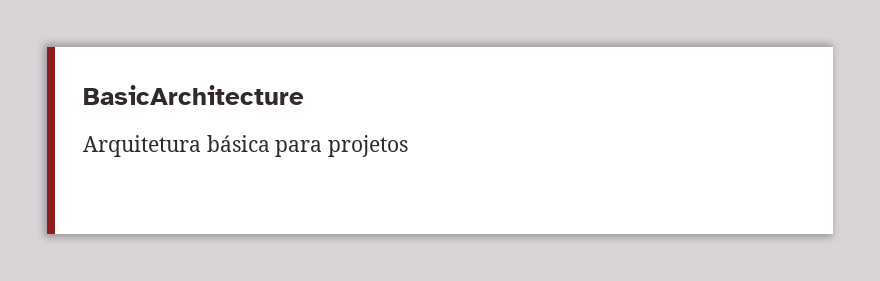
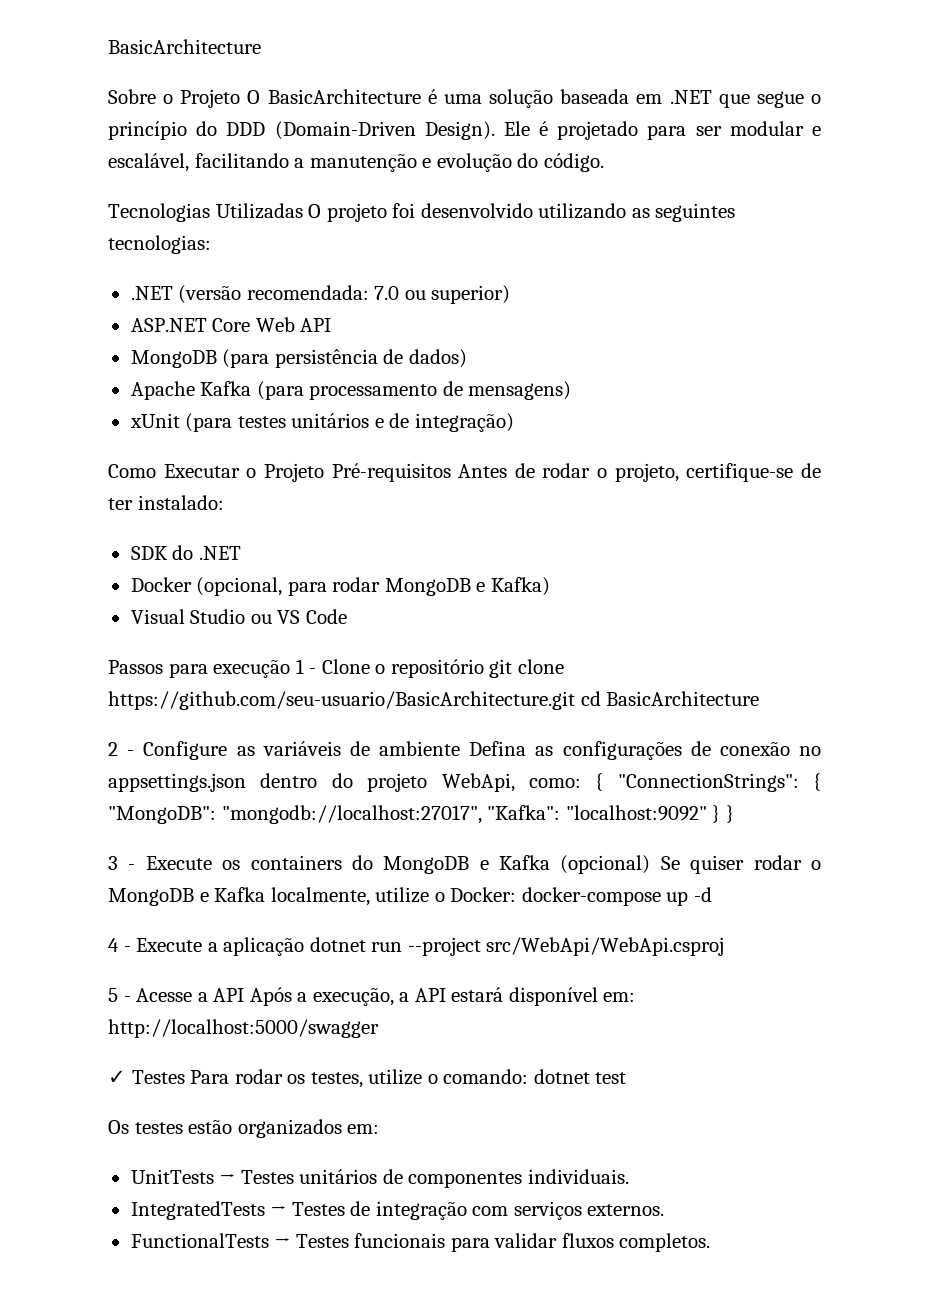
[83,85,304,105] [83,135,409,157] BasicArchitecture // Arquitetura básica para projetos -> [108,39,261,54] [108,89,822,108] [108,121,821,140] [108,153,604,172] [108,203,736,222] [108,235,211,254] [130,285,511,304] [130,317,332,332] [130,349,467,368] [130,381,572,400] [129,413,514,432] [108,463,821,482] [108,495,224,510] [130,545,241,560] [130,577,550,596] [130,609,347,624] [108,659,564,678] [108,691,760,710] [108,741,821,760] [108,773,821,792] [108,805,734,824] [108,855,821,874] [108,887,712,906] [108,937,725,956] [108,987,636,1006] [108,1019,379,1038] [108,1069,627,1088] [108,1119,380,1138] [130,1169,629,1188] [130,1201,665,1220] [130,1233,711,1252] BasicArchitecture // Sobre o Projeto O BasicArchitecture é uma solução baseada em .NET que segue o princípio do DDD (Domain-Driven Design). Ele é projetado para ser modular e escalável, facilitando a manutenção e evolução do código. // Tecnologias Utilizadas O projeto foi desenvolvido utilizando as seguintes tecnologias: // .NET (versão recomendada: 7.0 ou superior) // ASP.NET Core Web API // MongoDB (para persistência de dados) // Apache Kafka (para processamento de mensagens) // xUnit (para testes unitários e de integração) // Como Executar o Projeto Pré-requisitos Antes de rodar o projeto, certifique-se de ter instalado: // SDK do .NET // Docker (opcional, para rodar MongoDB e Kafka) // Visual Studio ou VS Code // Passos para execução 1 - Clone o repositório git clone https://github.com/seu-usuario/BasicArchitecture.git cd BasicArchitecture // 2 - Configure as variáveis de ambiente Defina as configurações de conexão no appsettings.json dentro do projeto WebApi, como: { "ConnectionStrings": { "MongoDB": "mongodb://localhost:27017", "Kafka": "localhost:9092" } } // 3 - Execute os containers do MongoDB e Kafka (opcional) Se quiser rodar o MongoDB e Kafka localmente, utilize o Docker: docker-compose up -d // 4 - Execute a aplicação dotnet run --project src/WebApi/WebApi.csproj // 5 - Acesse a API Após a execução, a API estará disponível em: http://localhost:5000/swagger // ✓ Testes Para rodar os testes, utilize o comando: dotnet test // Os testes estão organizados em: // UnitTests → Testes unitários de componentes individuais. // IntegratedTests → Testes de integração com serviços externos. // FunctionalTests → Testes funcionais para validar fluxos completos.

